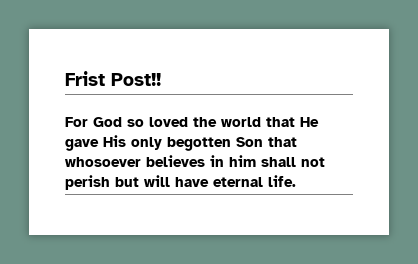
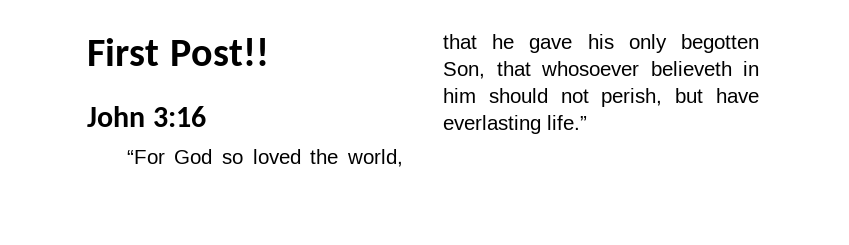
[65,71,105,86] Frist -> [87,38,159,66] First
[65,117,88,127] For -> [87,106,206,127] [126,150,165,164] John 3:16 // “For
[221,117,319,127] [65,135,126,151] world that He gave His -> [347,149,403,167] [443,34,614,53] world, that he gave his
[236,137,263,147] Son -> [443,62,485,79] Son,
[146,155,205,167] believes -> [650,61,732,76] believeth
[261,157,325,167] [65,175,296,190] shall not perish but will have eternal life. -> [488,88,759,107] [443,115,587,134] should not perish, but have everlasting life.”

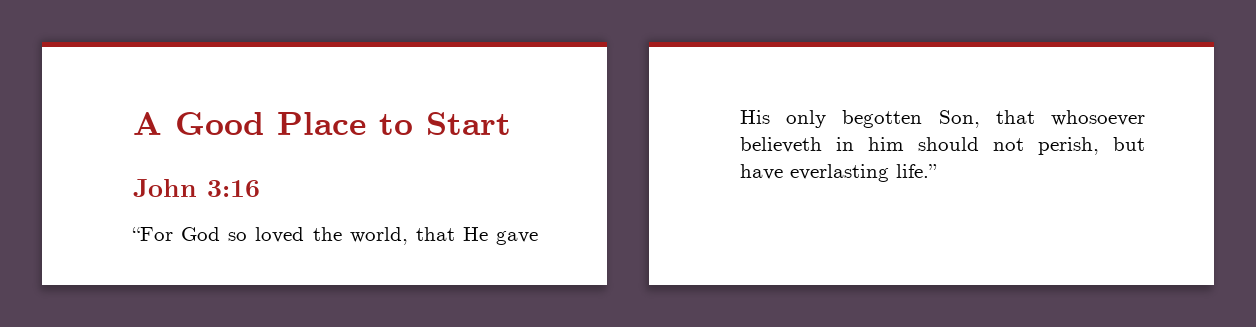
[87,38,269,66] First Post!! -> [133,112,511,135] A Good Place to Start
[492,34,614,53] he gave his -> [462,227,538,245] [740,110,770,124] He gave His

